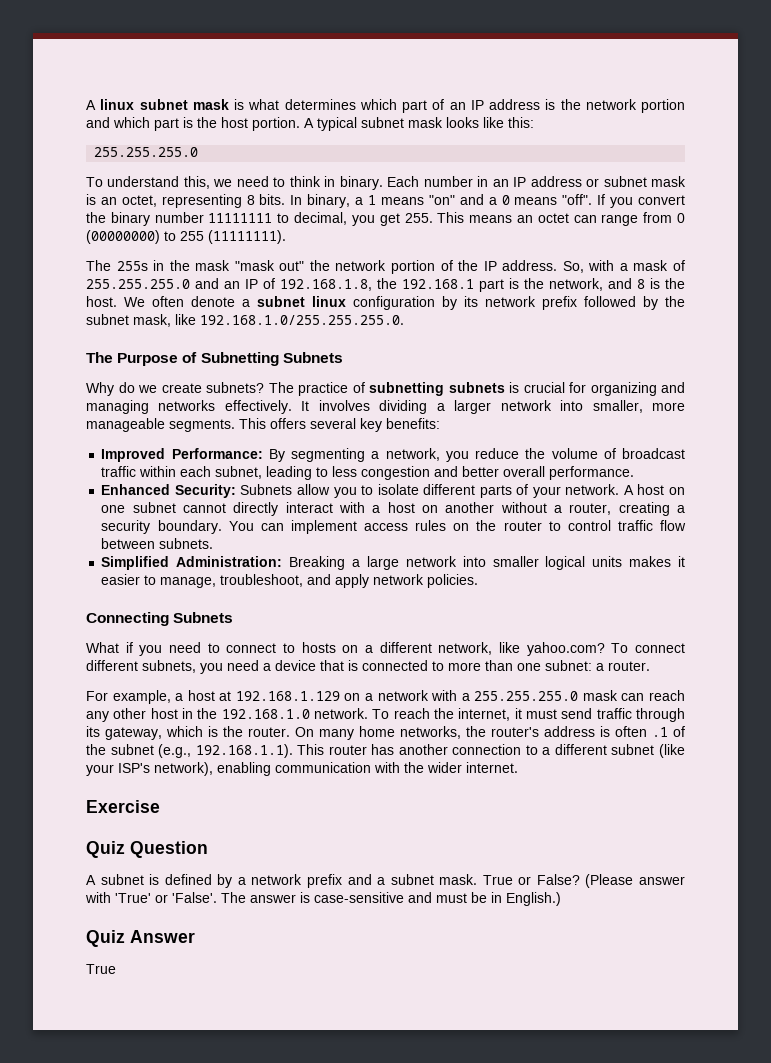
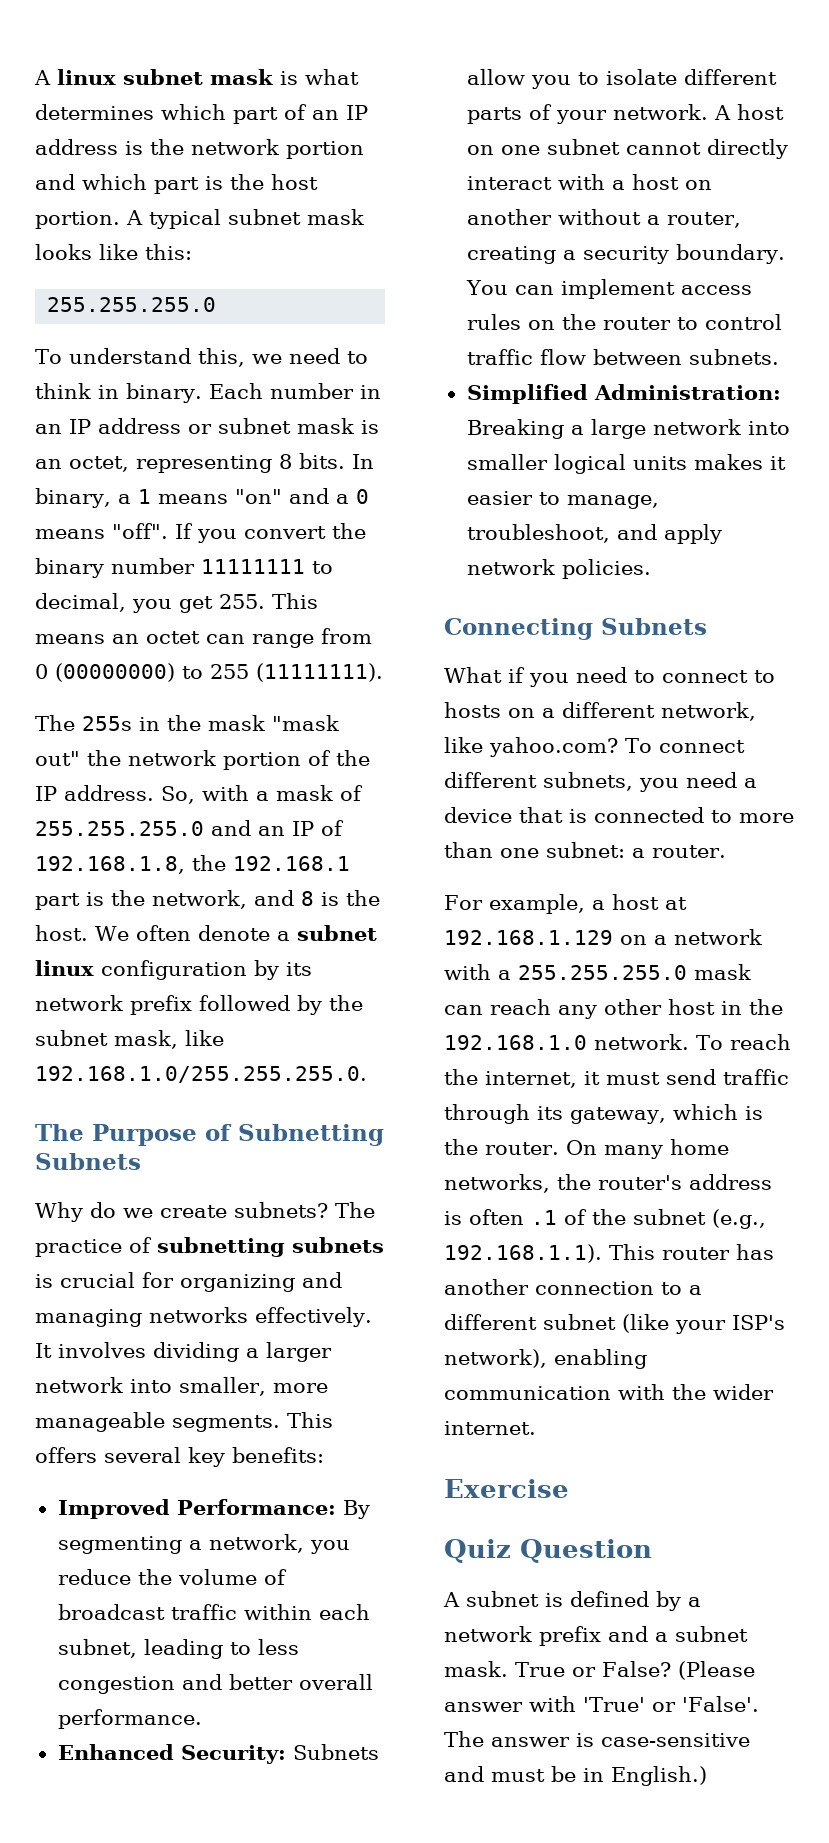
[86,930,195,947] [86,964,116,974] // Quiz Answer // True -> (707, 1776) none

